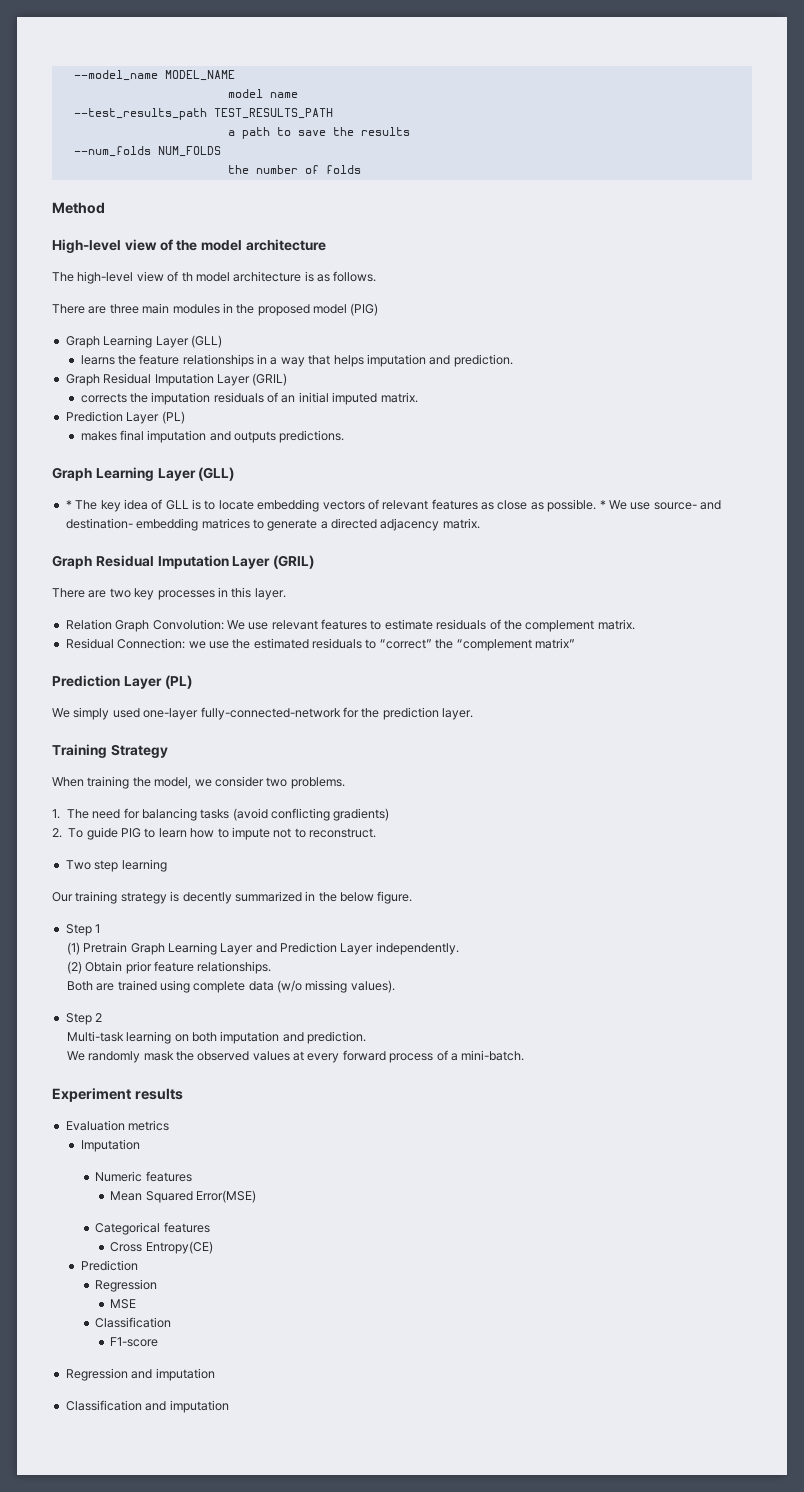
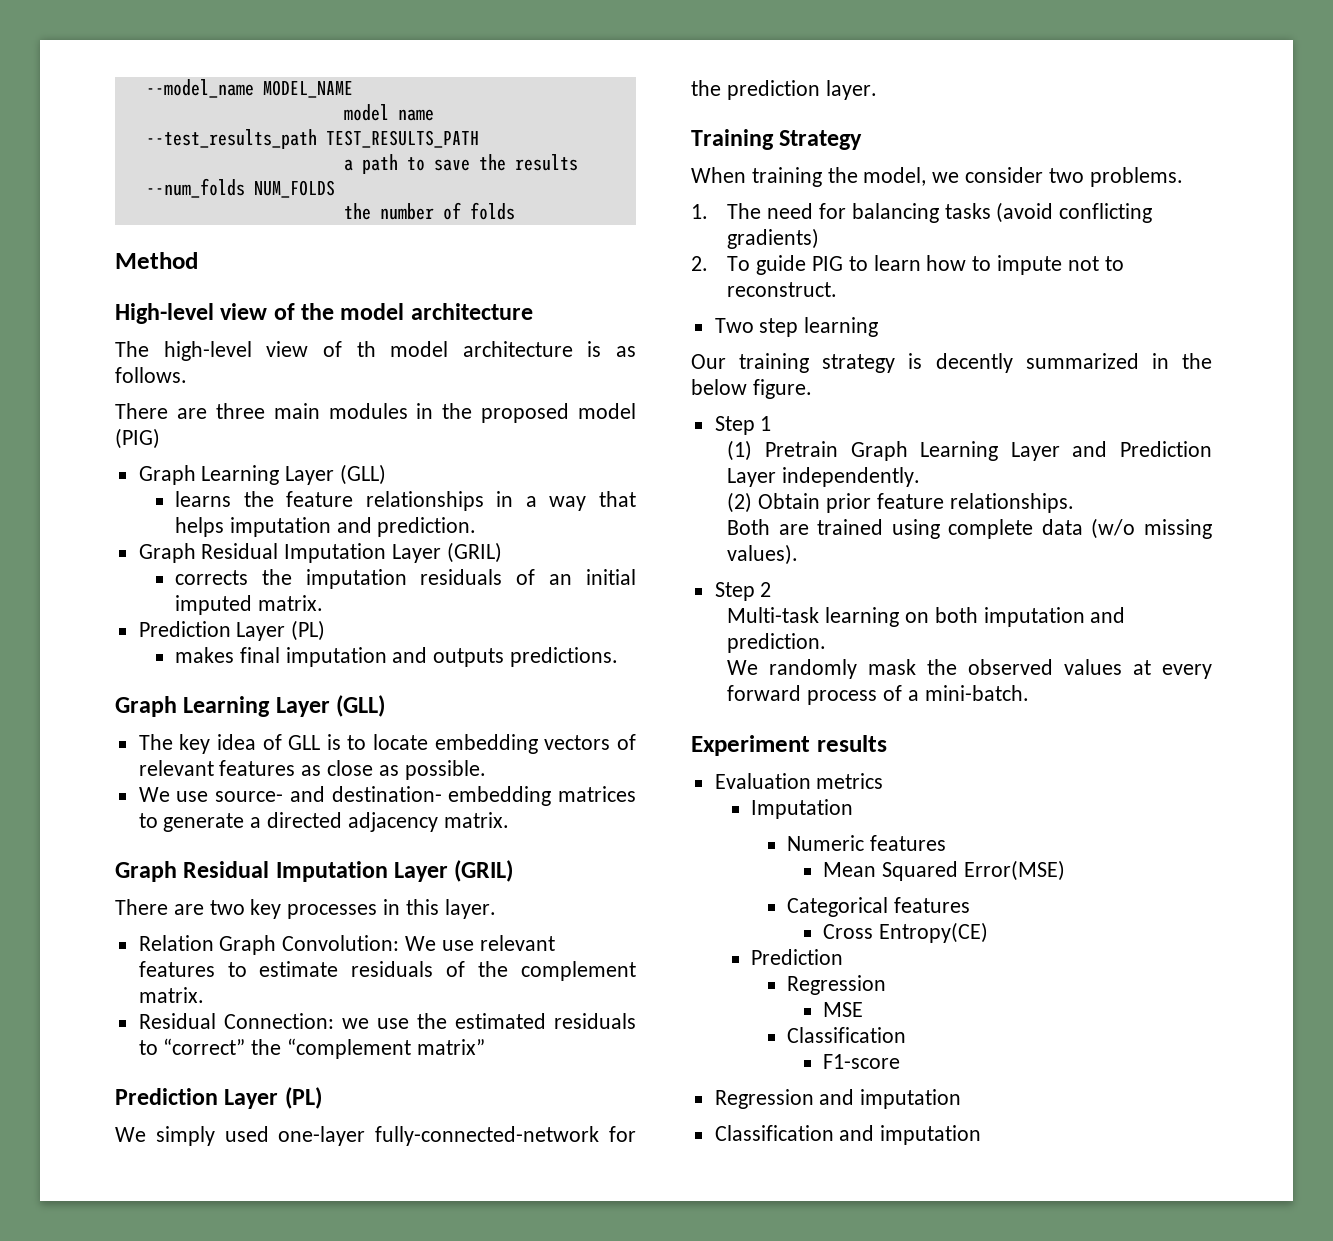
[65,500,72,509] * -> (386, 706) none
[599,500,606,509] * -> (486, 770) //

